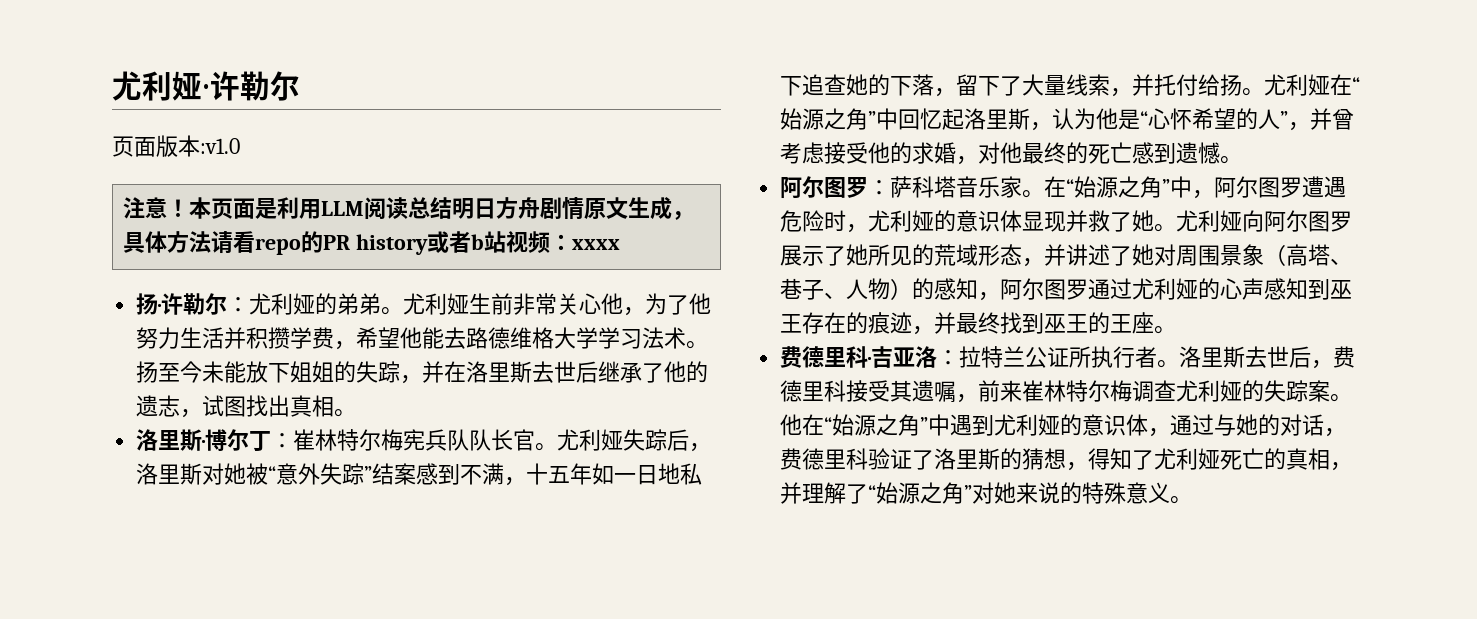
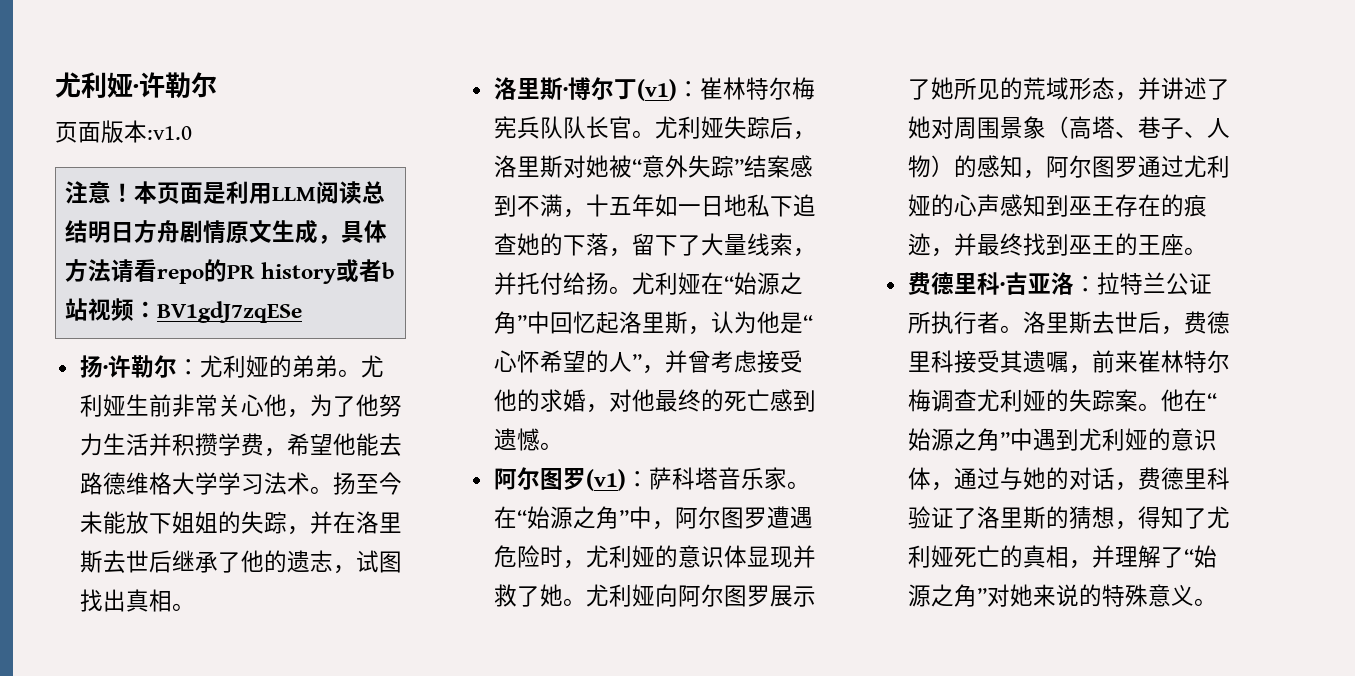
[572,239,621,250] xxxx -> [157,301,303,323] BV1gdJ7zqESe
(272, 441) none -> [636,79,677,101] (v1)
(869, 187) none -> [585,469,626,491] (v1)

